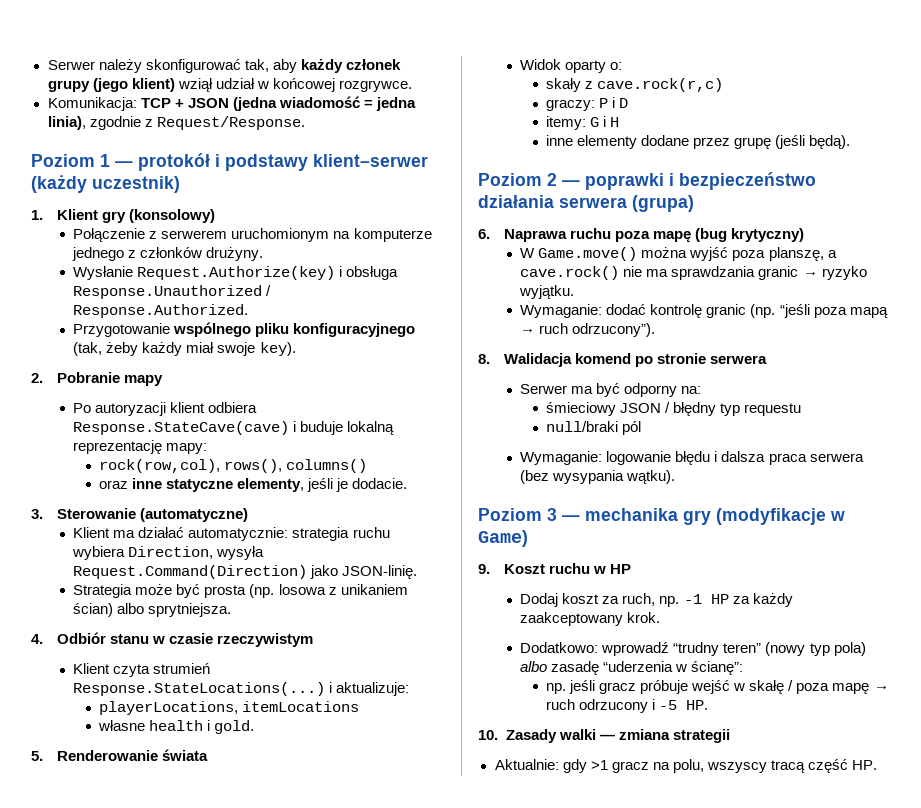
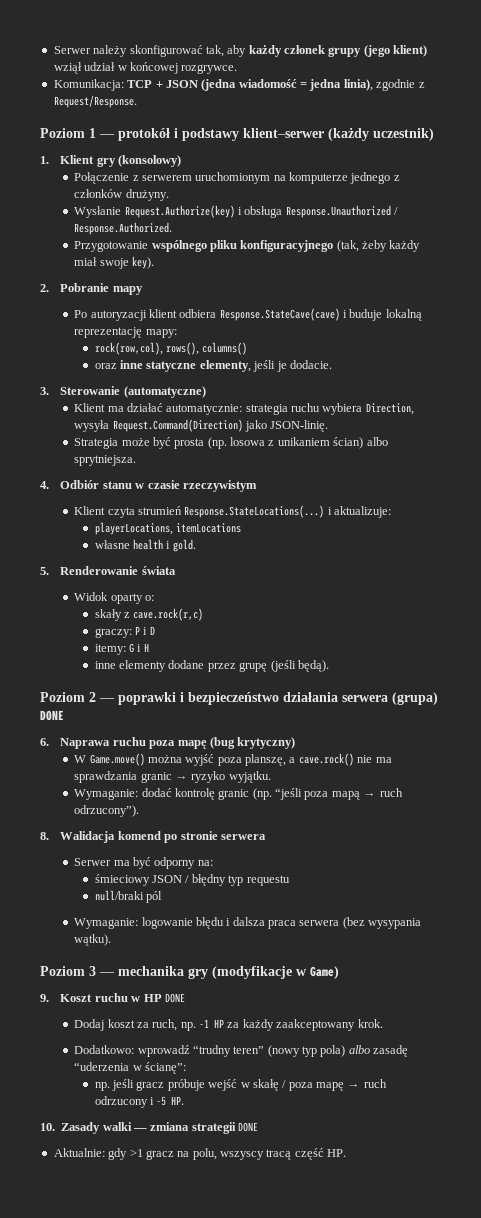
(694, 203) none -> [40,710,64,721] DONE
(631, 569) none -> [164,993,185,1003] DONE
(730, 736) none -> [238,1122,259,1132] DONE

